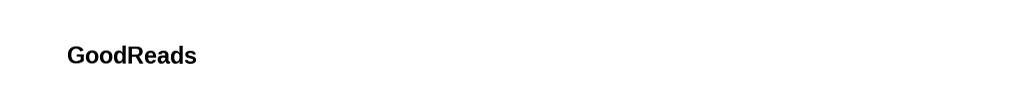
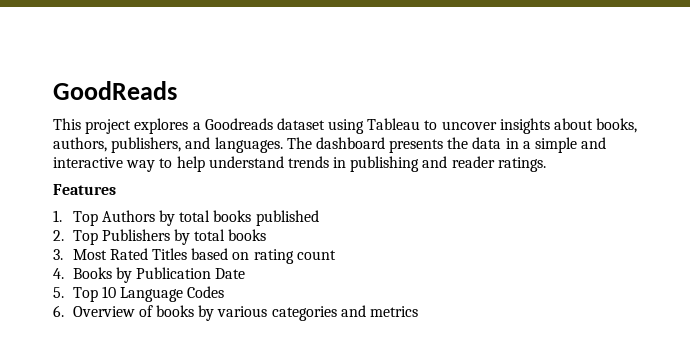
(198, 54) none -> [53,118,638,134] [53,137,607,153] [53,156,546,172] [53,184,116,195] [53,210,319,226] [53,229,267,245] [53,248,336,264] [53,267,246,283] [53,286,225,302] [53,305,419,321] // This project explores a Goodreads dataset using Tableau to uncover insights about books, authors, publishers, and languages. The dashboard presents the data in a simple and interactive way to help understand trends in publishing and reader ratings. // Features // 1. Top Authors by total books published // 2. Top Publishers by total books // 3. Most Rated Titles based on rating count // 4. Books by Publication Date // 5. Top 10 Language Codes // 6. Overview of books by various categories and metrics

